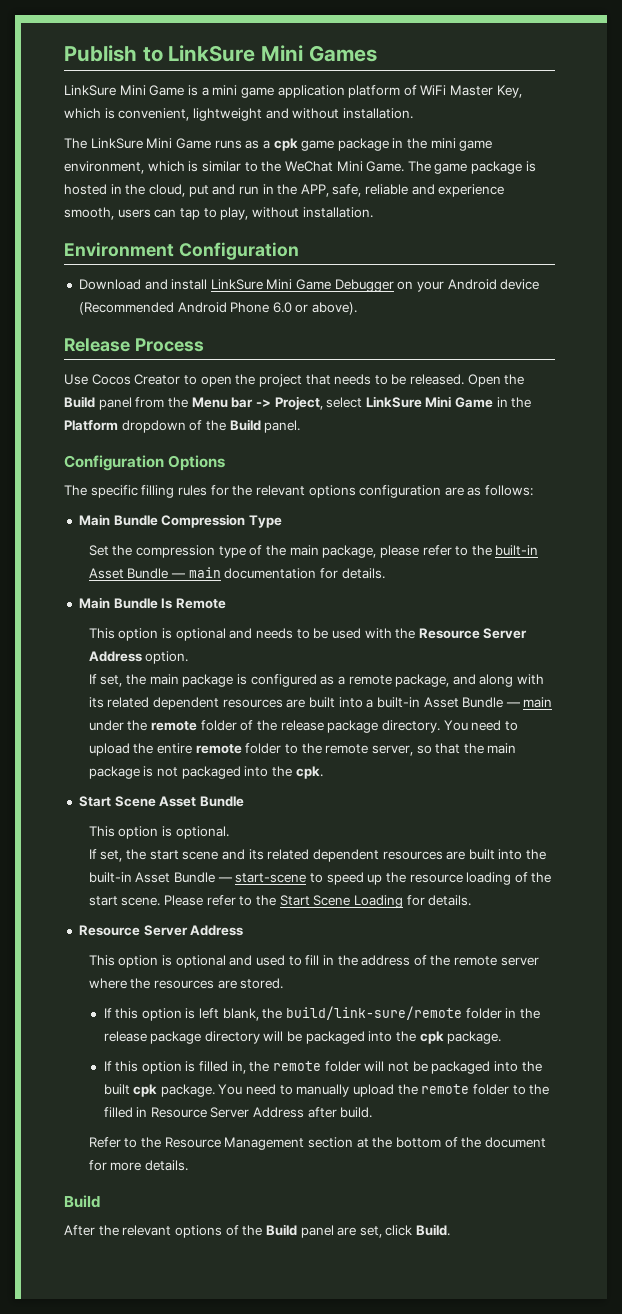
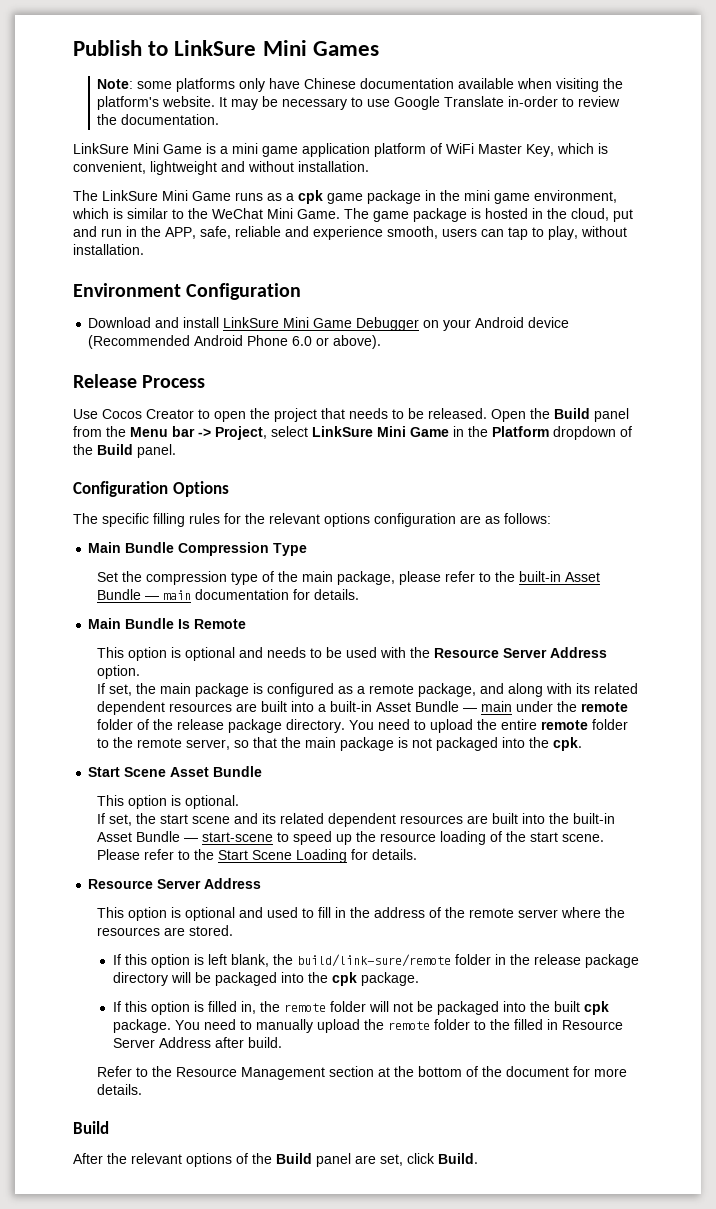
(377, 53) none -> [97,78,624,92] [97,96,621,110] [97,114,220,125] // Note: some platforms only have Chinese documentation available when visiting the platform's website. It may be necessary to use Google Translate in-order to review the documentation.

